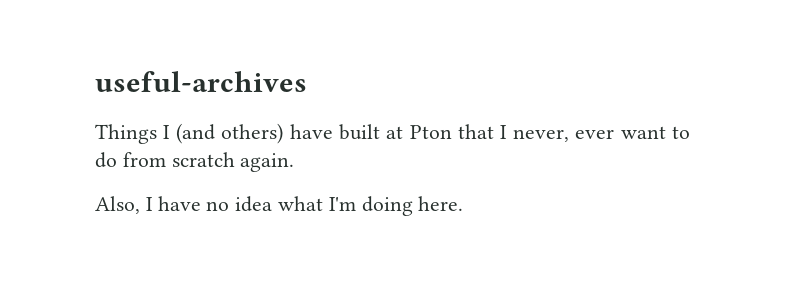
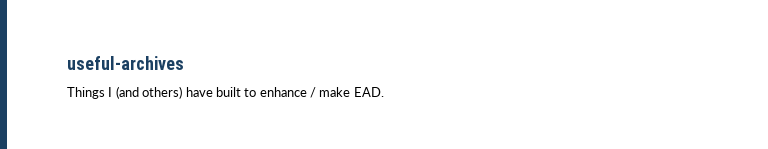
[386,124,690,142] [95,152,295,172] [95,196,464,216] at Pton that I never, ever want to do from scratch again. // Also, I have no idea what I'm doing here. -> [244,87,384,98] to enhance / make EAD.

